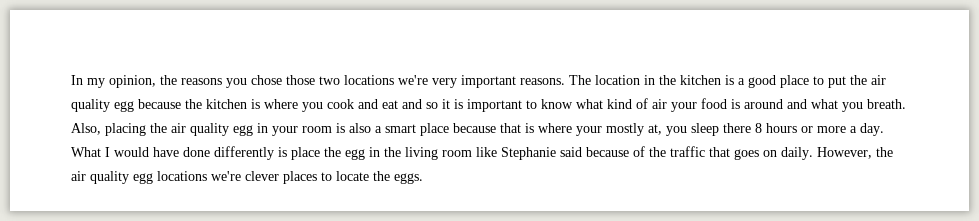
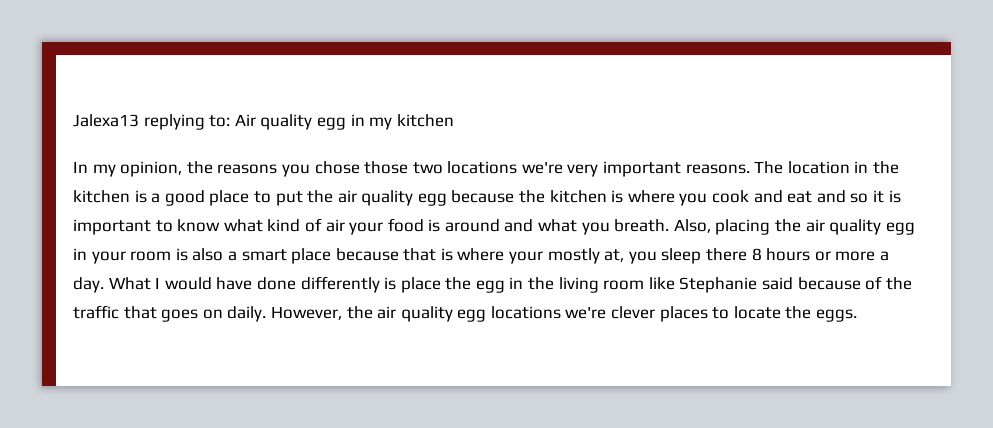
(71, 80) none -> [73,114,454,130] Jalexa13 replying to: Air quality egg in my kitchen //

